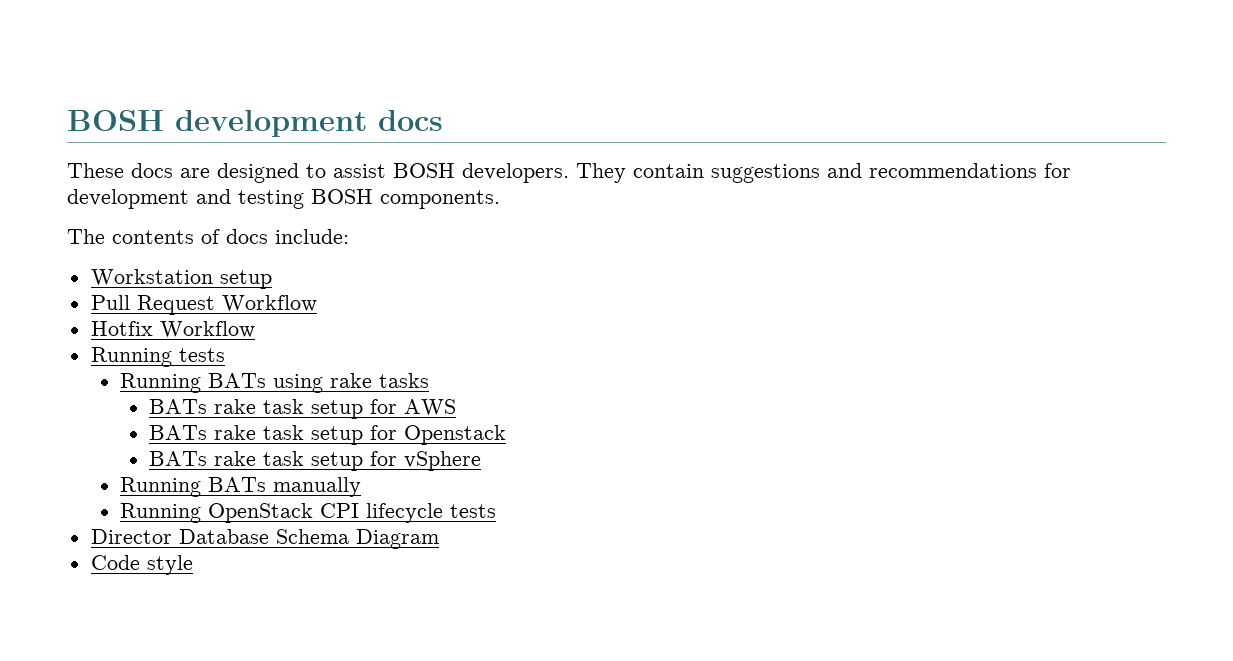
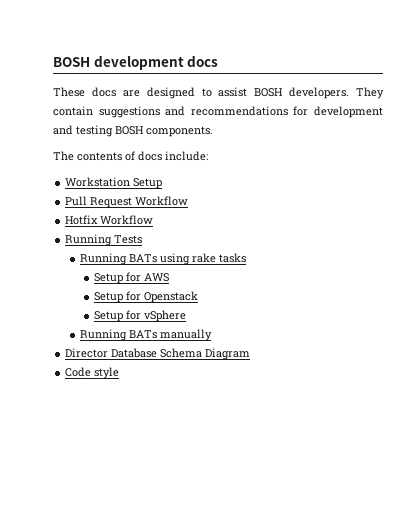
[219,270,272,289] setup -> [133,178,163,189] Setup
[178,348,225,362] tests -> [114,235,143,244] Tests
[149,399,457,419] [149,425,507,445] [149,451,364,471] BATs rake task setup for AWS // BATs rake task setup for Openstack // BATs rake task setup -> [94,272,170,284] [94,291,199,303] [94,311,124,322] Setup for AWS // Setup for Openstack // Setup
[119,503,496,523] // Running OpenStack CPI lifecycle tests -> (212, 335) none

